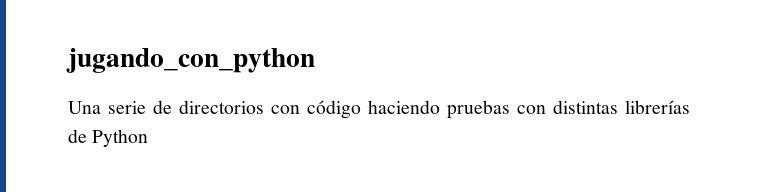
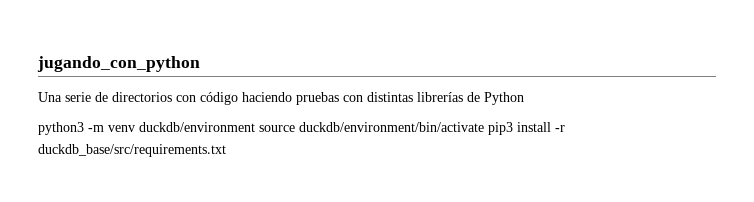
(149, 138) none -> [38,122,565,135] [38,144,226,157] // python3 -m venv duckdb/environment source duckdb/environment/bin/activate pip3 install -r duckdb_base/src/requirements.txt

